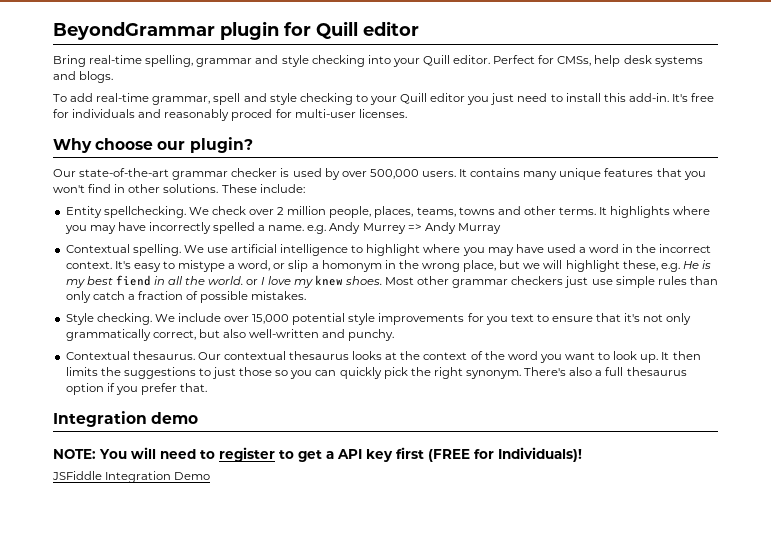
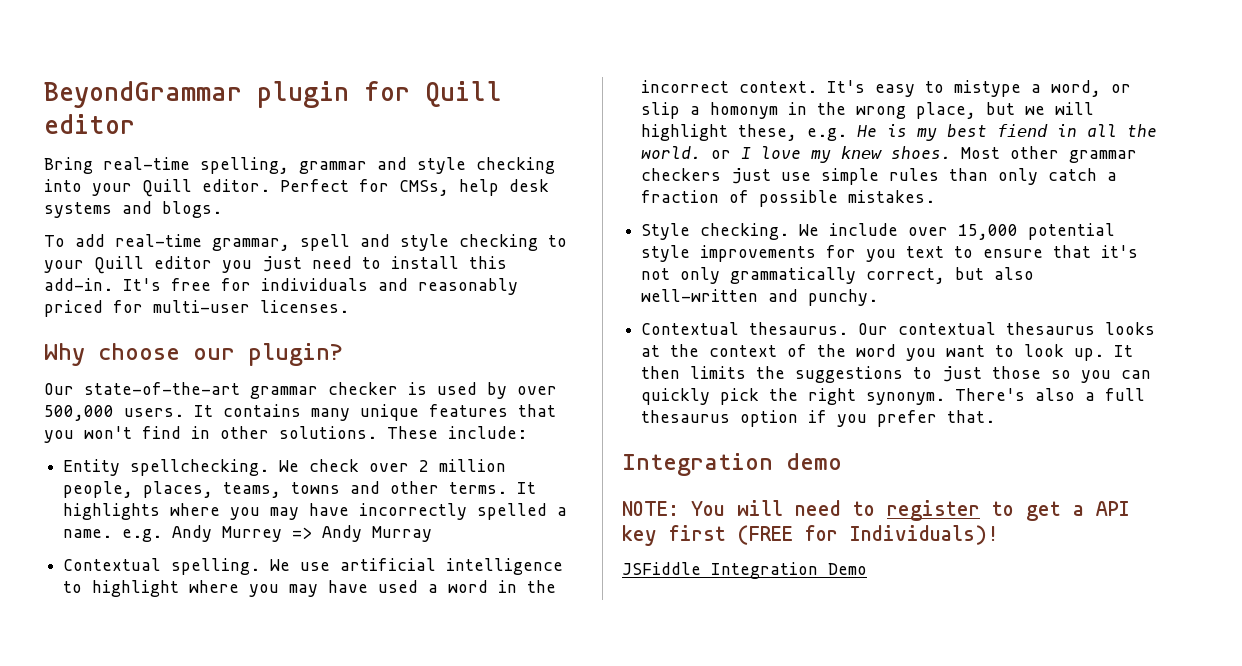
[231,109,273,121] proced -> [44,300,103,317] priced

